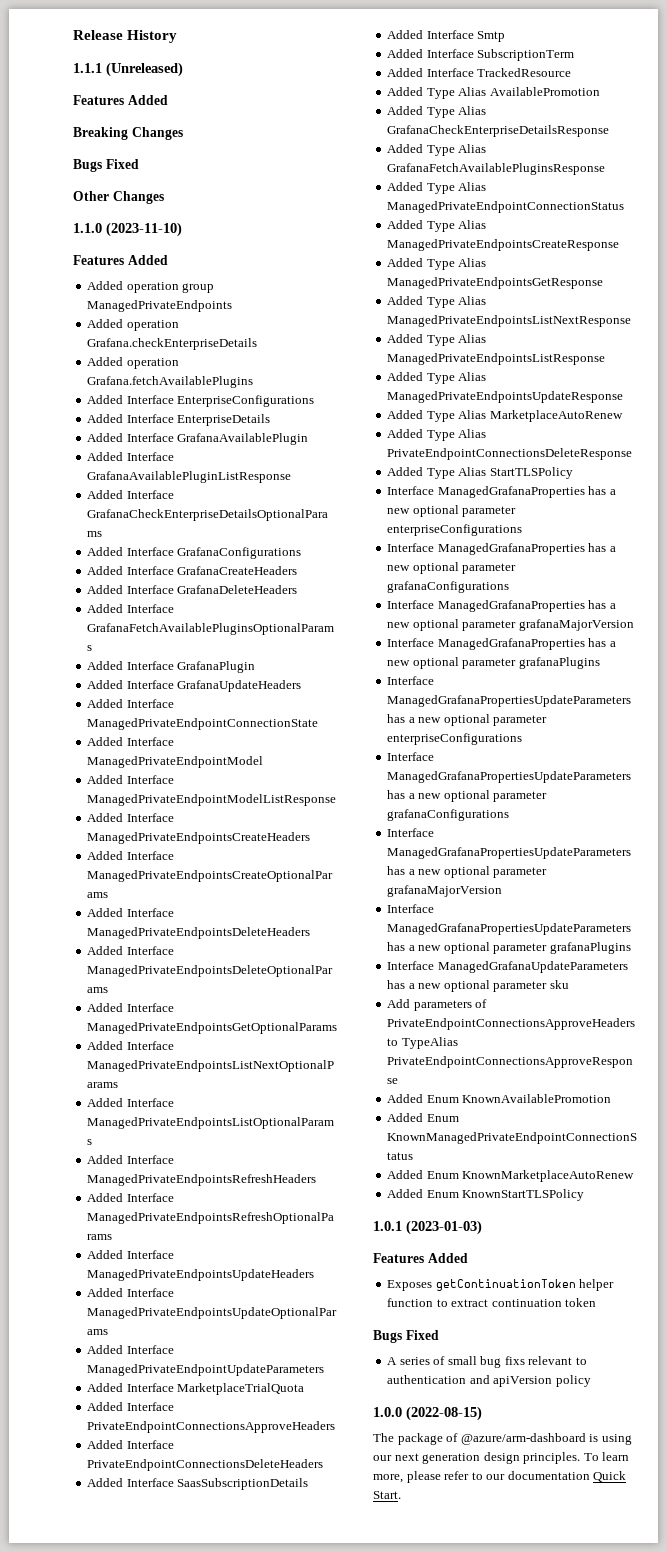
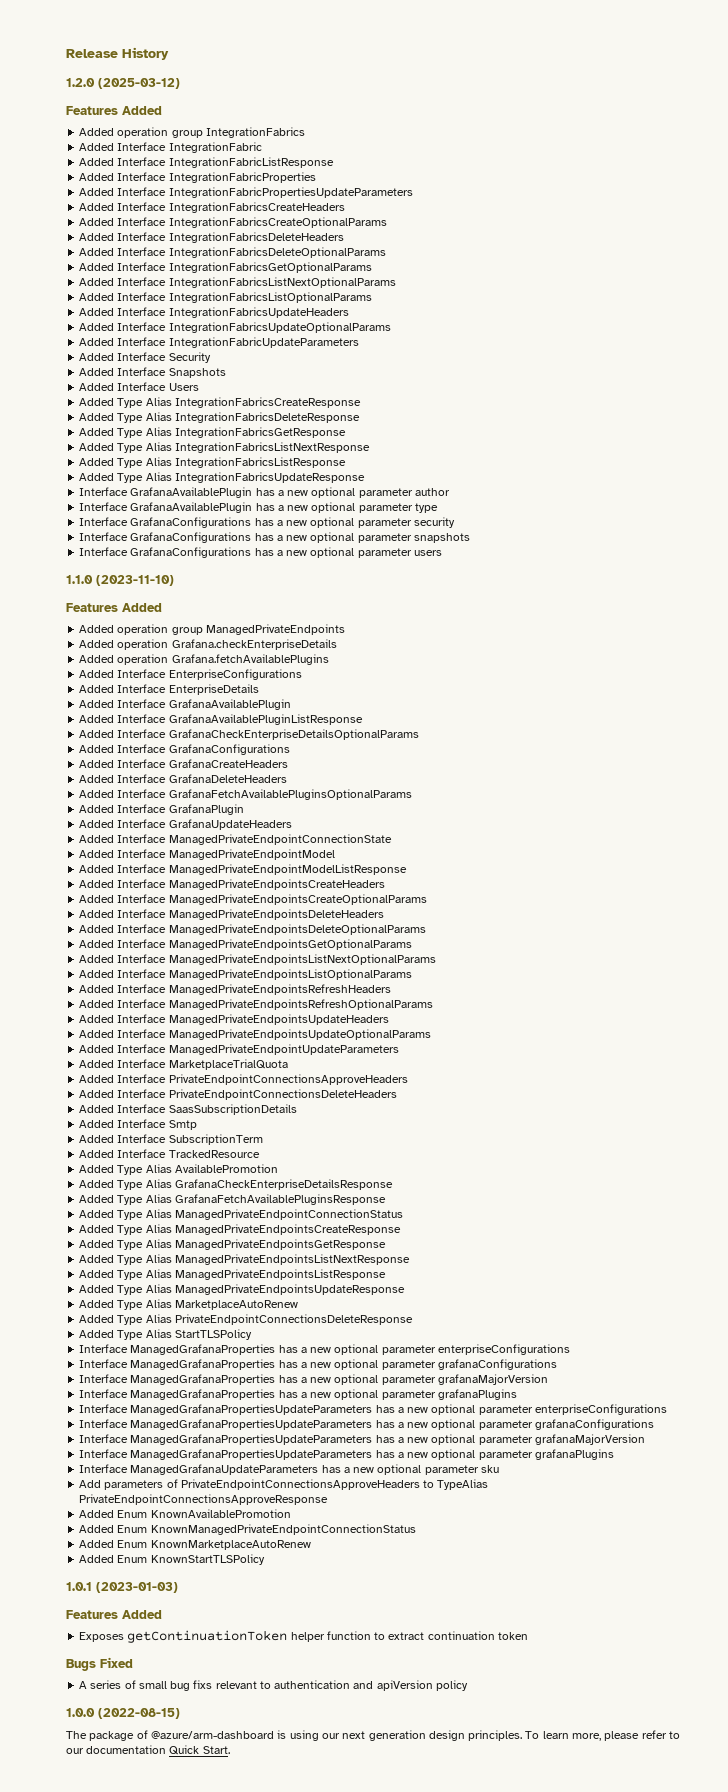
[73,62,183,77] [73,95,168,105] [73,127,183,140] [73,159,139,172] [73,191,164,204] 1.1.1 (Unreleased) // Features Added // Breaking Changes // Bugs Fixed // Other Changes -> [66,78,180,89] [66,106,162,115] [79,127,305,138] [79,142,262,153] [79,157,334,168] [79,172,316,183] [79,187,413,198] [79,202,345,213] [79,217,387,228] [79,232,344,243] [79,247,386,258] [79,262,372,273] [79,277,396,288] [79,292,372,303] [79,307,349,318] [79,322,391,333] [79,337,359,348] [79,352,211,363] [79,367,226,378] [79,382,199,391] [79,397,361,408] [79,412,360,423] [79,427,346,438] [79,442,370,453] [79,457,346,468] [79,472,365,483] [79,487,450,498] [79,502,438,513] [79,517,455,528] [79,532,470,543] [79,547,442,558] 1.2.0 (2025-03-12) // Features Added // Added operation group IntegrationFabrics // Added Interface IntegrationFabric // Added Interface IntegrationFabricListResponse // Added Interface IntegrationFabricProperties // Added Interface IntegrationFabricPropertiesUpdateParameters // Added Interface IntegrationFabricsCreateHeaders // Added Interface IntegrationFabricsCreateOptionalParams // Added Interface IntegrationFabricsDeleteHeaders // Added Interface IntegrationFabricsDeleteOptionalParams // Added Interface IntegrationFabricsGetOptionalParams // Added Interface IntegrationFabricsListNextOptionalParams // Added Interface IntegrationFabricsListOptionalParams // Added Interface IntegrationFabricsUpdateHeaders // Added Interface IntegrationFabricsUpdateOptionalParams // Added Interface IntegrationFabricUpdateParameters // Added Interface Security // Added Interface Snapshots // Added Interface Users // Added Type Alias IntegrationFabricsCreateResponse // Added Type Alias IntegrationFabricsDeleteResponse // Added Type Alias IntegrationFabricsGetResponse // Added Type Alias IntegrationFabricsListNextResponse // Added Type Alias IntegrationFabricsListResponse // Added Type Alias IntegrationFabricsUpdateResponse // Interface GrafanaAvailablePlugin has a new optional parameter author // Interface GrafanaAvailablePlugin has a new optional parameter type // Interface GrafanaConfigurations has a new optional parameter security // Interface GrafanaConfigurations has a new optional parameter snapshots // Interface GrafanaConfigurations has a new optional parameter users

